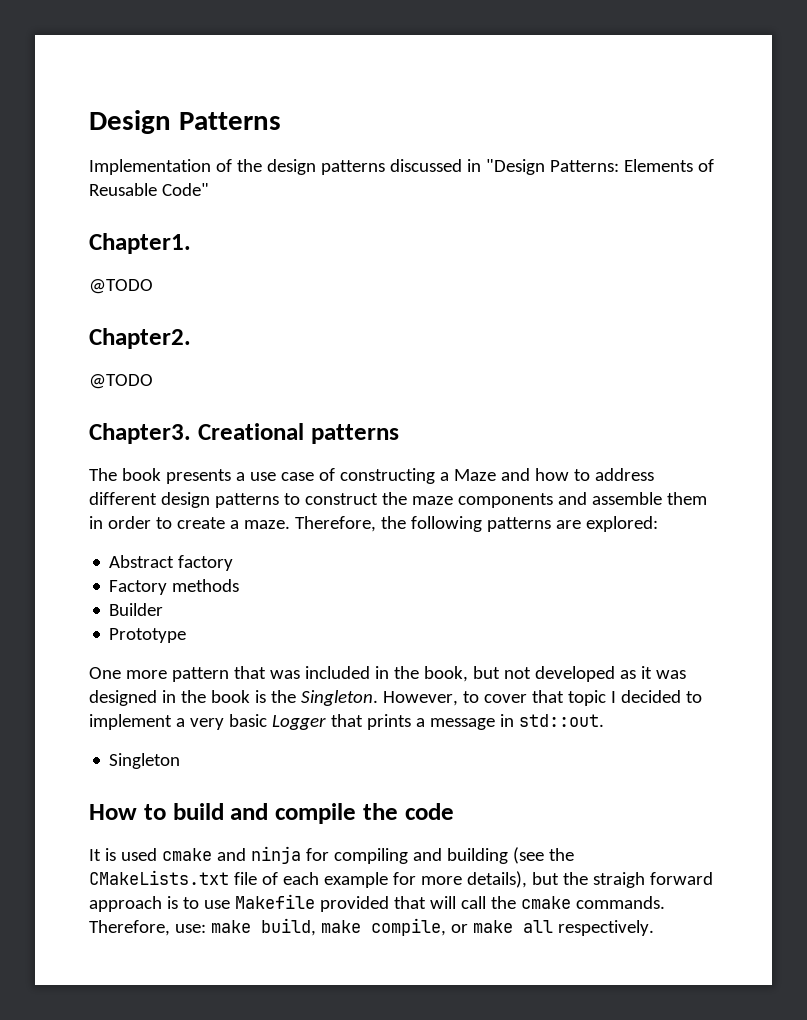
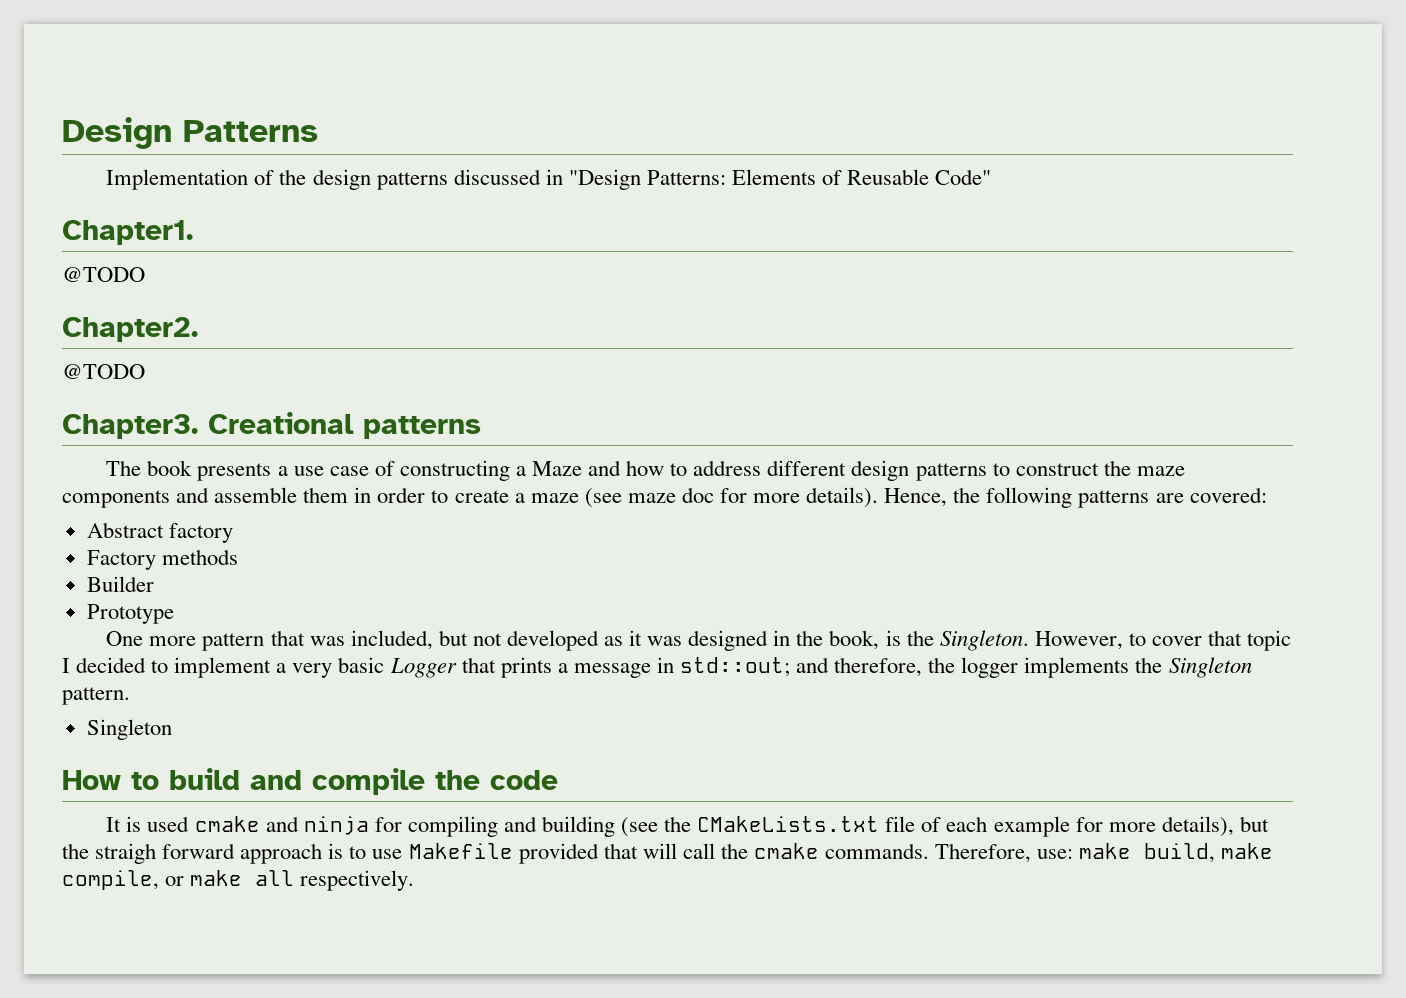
[243,516,376,532] maze. Therefore, -> [530,487,948,508] maze (see maze doc for more details). Hence,
[585,516,658,532] explored: -> [1189,487,1267,503] covered:
[304,666,468,682] included in the book, -> [350,630,433,650] included,
[210,690,250,703] book -> [829,630,880,650] book,
[518,714,604,727] std::out. -> [679,657,1252,678] [62,687,130,705] std::out; and therefore, the logger implements the Singleton pattern.

